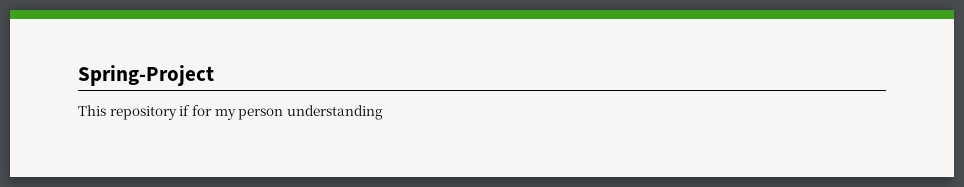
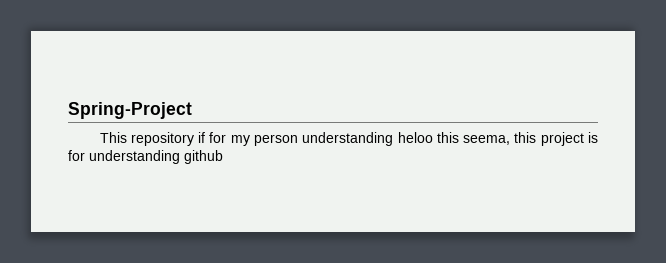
(383, 112) none -> [397,132,599,146] [68,150,223,164] heloo this seema, this project is for understanding github

